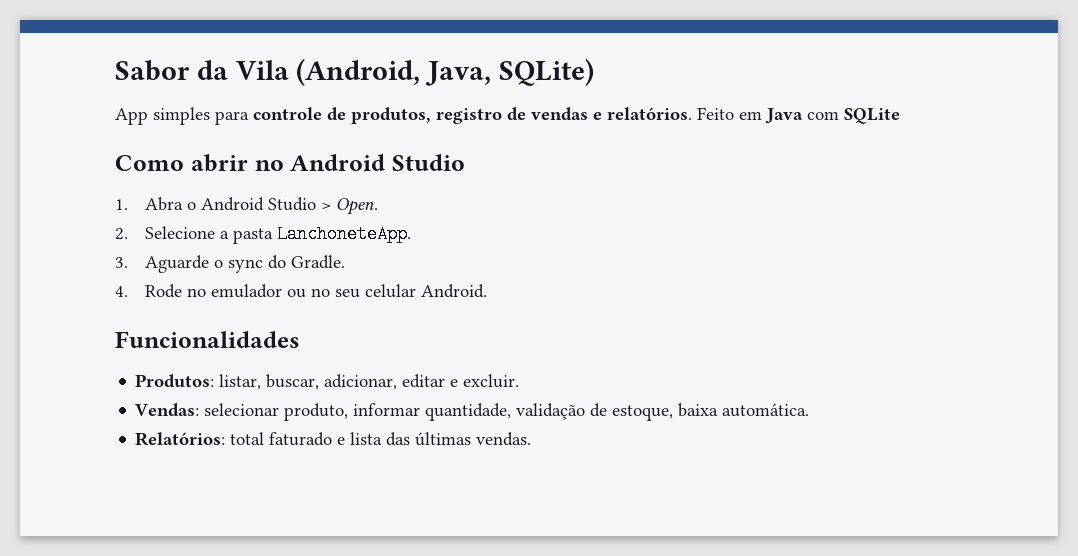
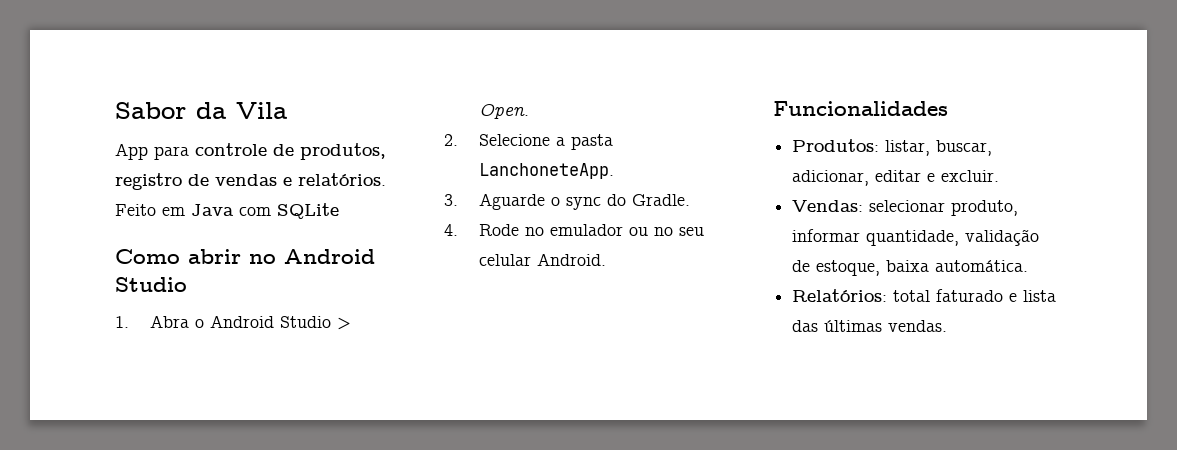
[296,58,595,86] (Android, Java, SQLite) -> (287, 110) none
[153,107,210,125] simples -> (148, 151) none

